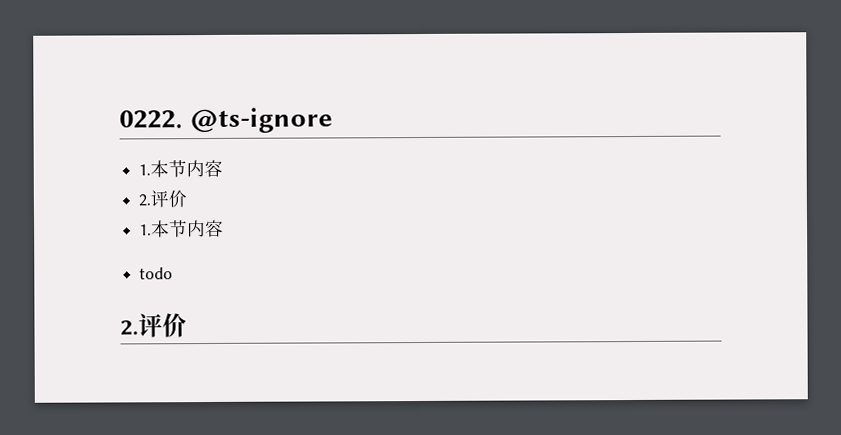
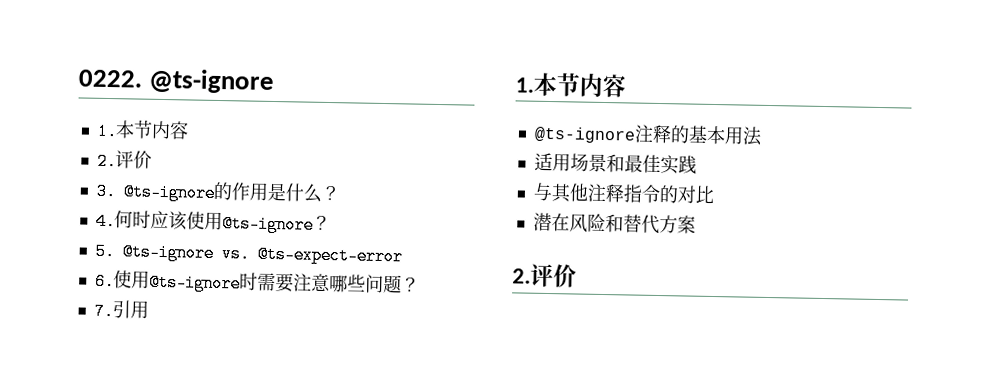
[139,219,225,238] [139,267,174,280] 1.本节内容 // todo -> [95,181,340,203] [95,210,331,234] [94,242,403,266] [94,270,420,294] [93,300,149,321] [515,72,627,98] [533,124,763,146] [533,152,697,175] [532,182,715,205] [532,212,696,235] 3. @ts-ignore的作用是什么？ // 4.何时应该使用@ts-ignore？ // 5. @ts-ignore vs. @ts-expect-error // 6.使用@ts-ignore时需要注意哪些问题？ // 7.引用 // 1.本节内容 // @ts-ignore注释的基本用法 // 适用场景和最佳实践 // 与其他注释指令的对比 // 潜在风险和替代方案

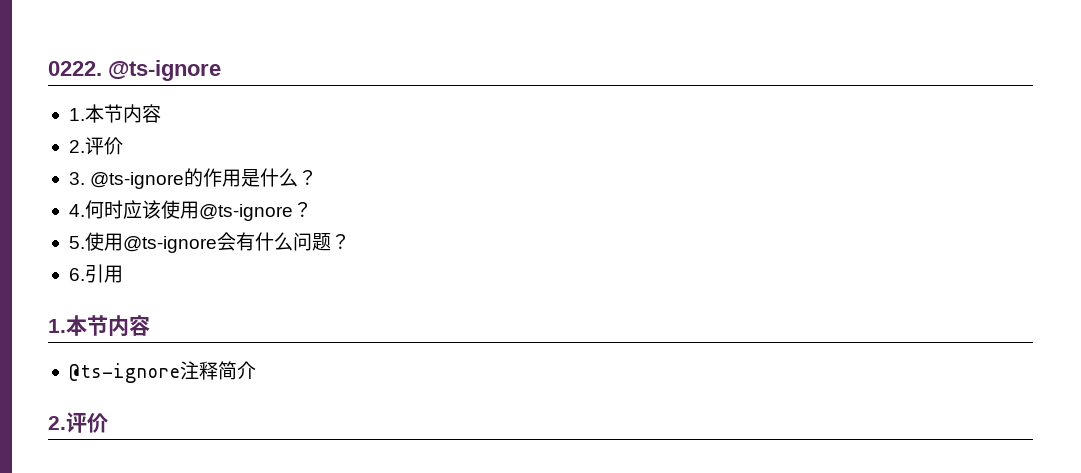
[121,243,403,266] [94,270,366,293] @ts-ignore vs. @ts-expect-error // 6.使用@ts-ignore时需要注意哪些 -> [84,232,293,253] 使用@ts-ignore会有什么
[93,302,114,321] 7. -> [68,268,85,281] 6.
[669,125,763,146] [533,152,697,175] [532,182,715,205] [532,212,696,235] 的基本用法 // 适用场景和最佳实践 // 与其他注释指令的对比 // 潜在风险和替代方案 -> [217,361,256,380] 简介

